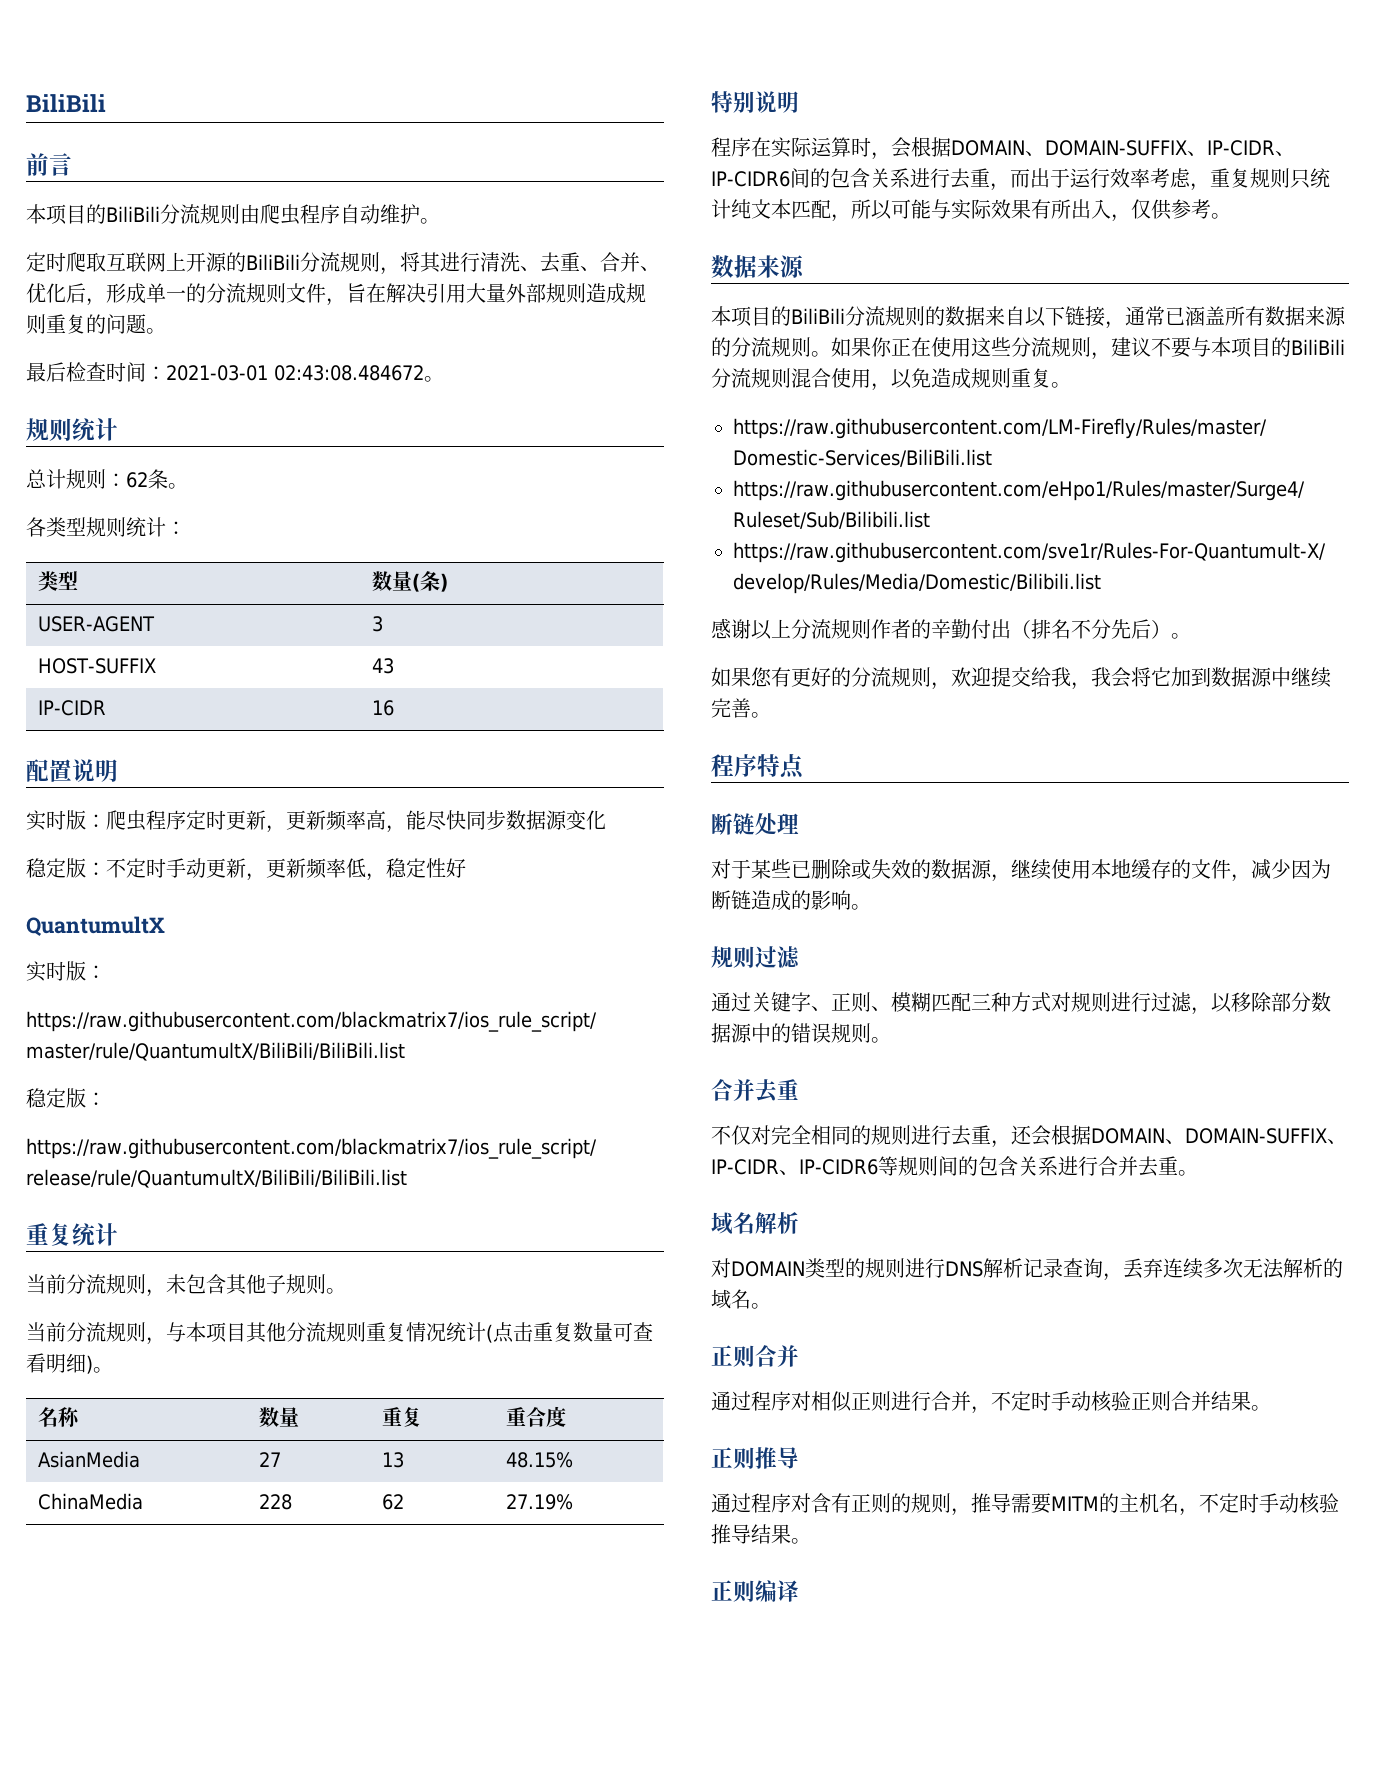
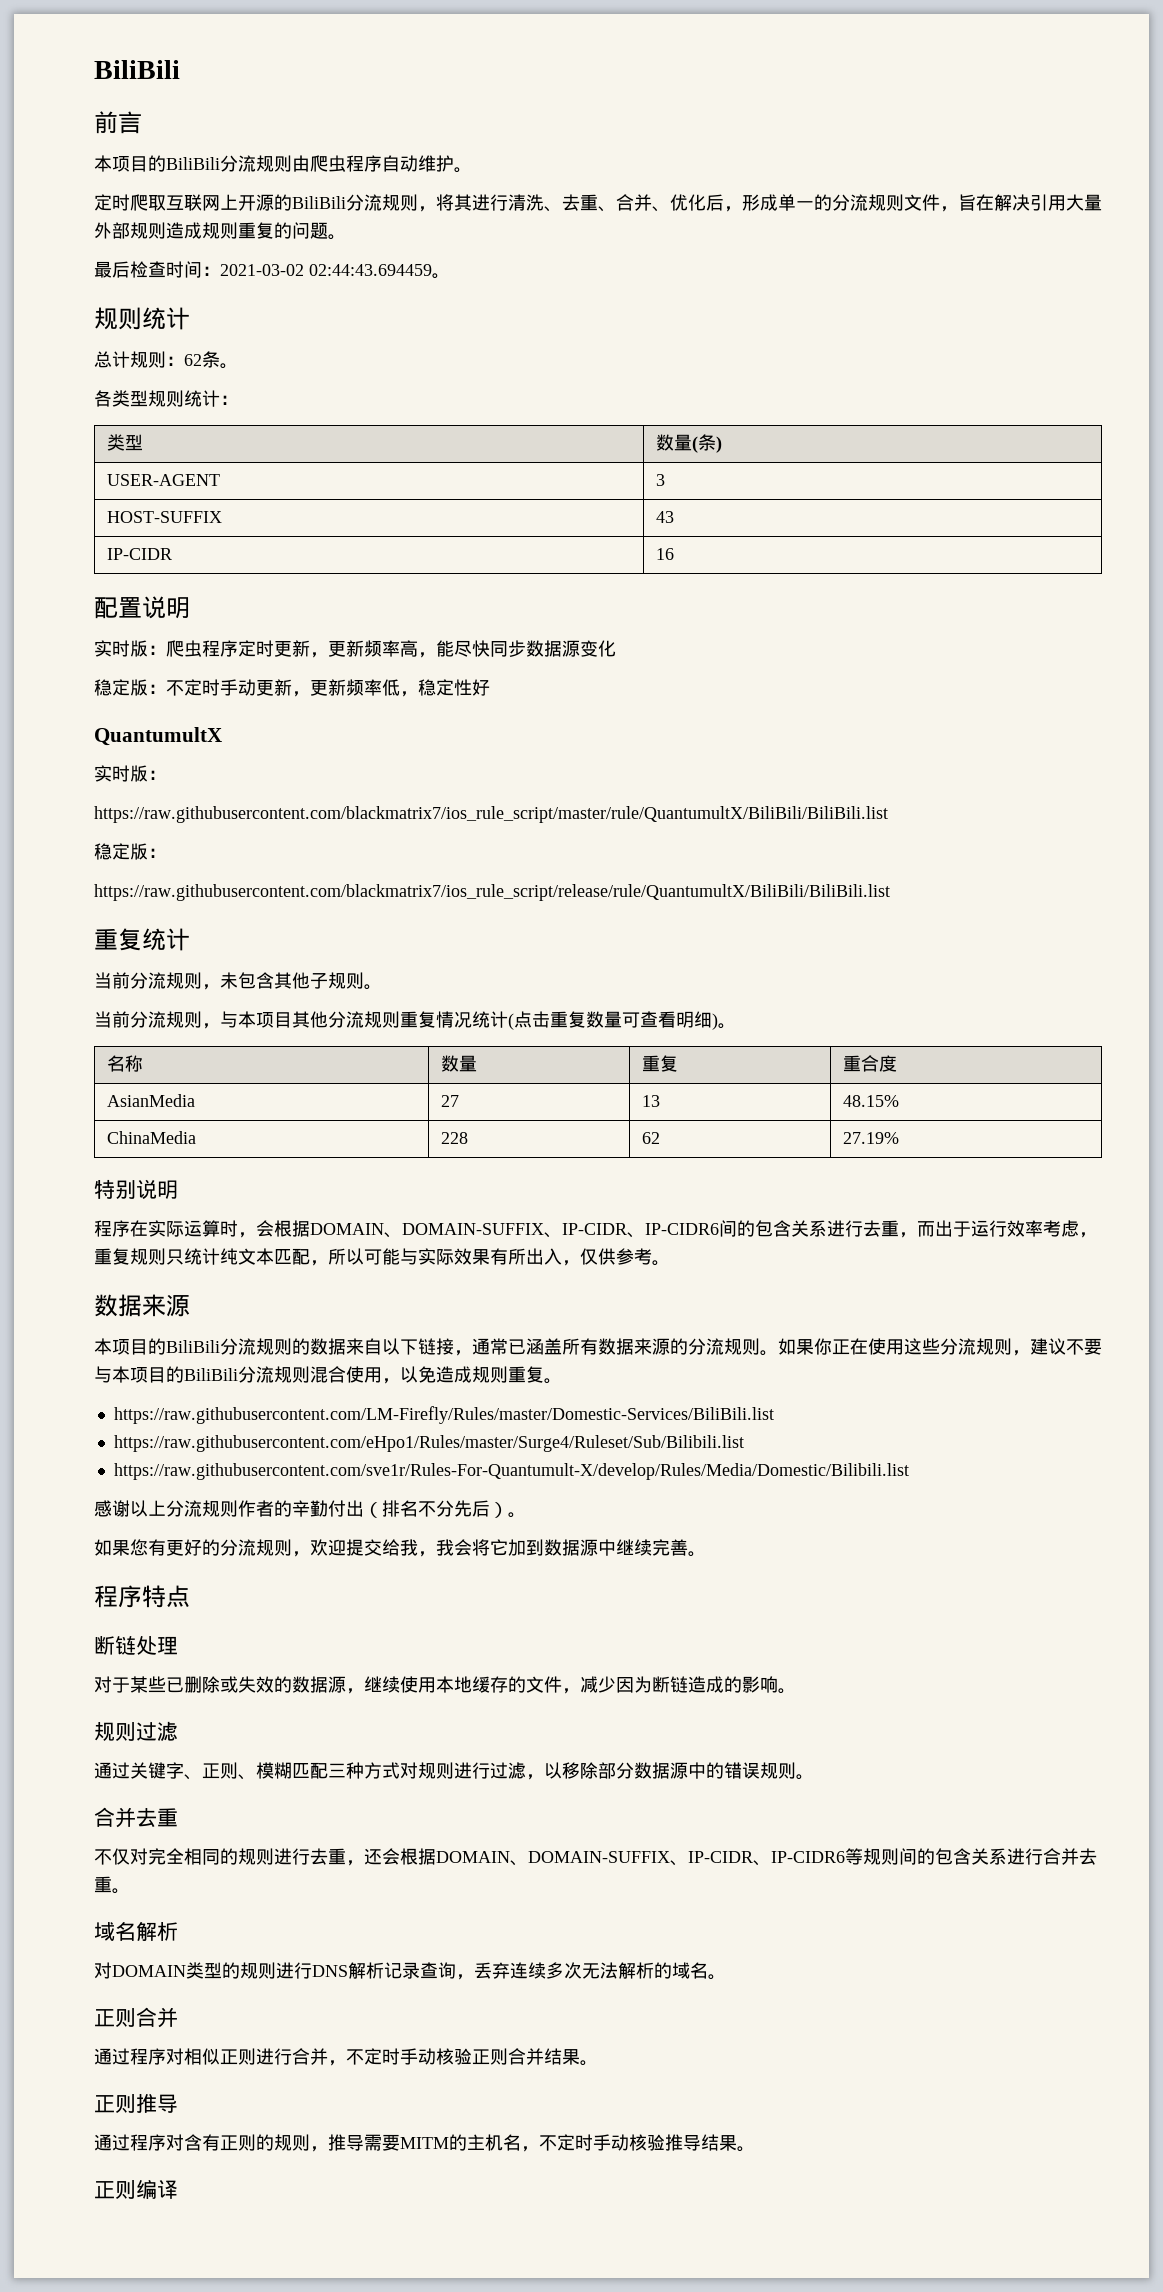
[166,365,424,381] 2021-03-01 02:43:08.484672 -> [220,264,432,276] 2021-03-02 02:44:43.694459

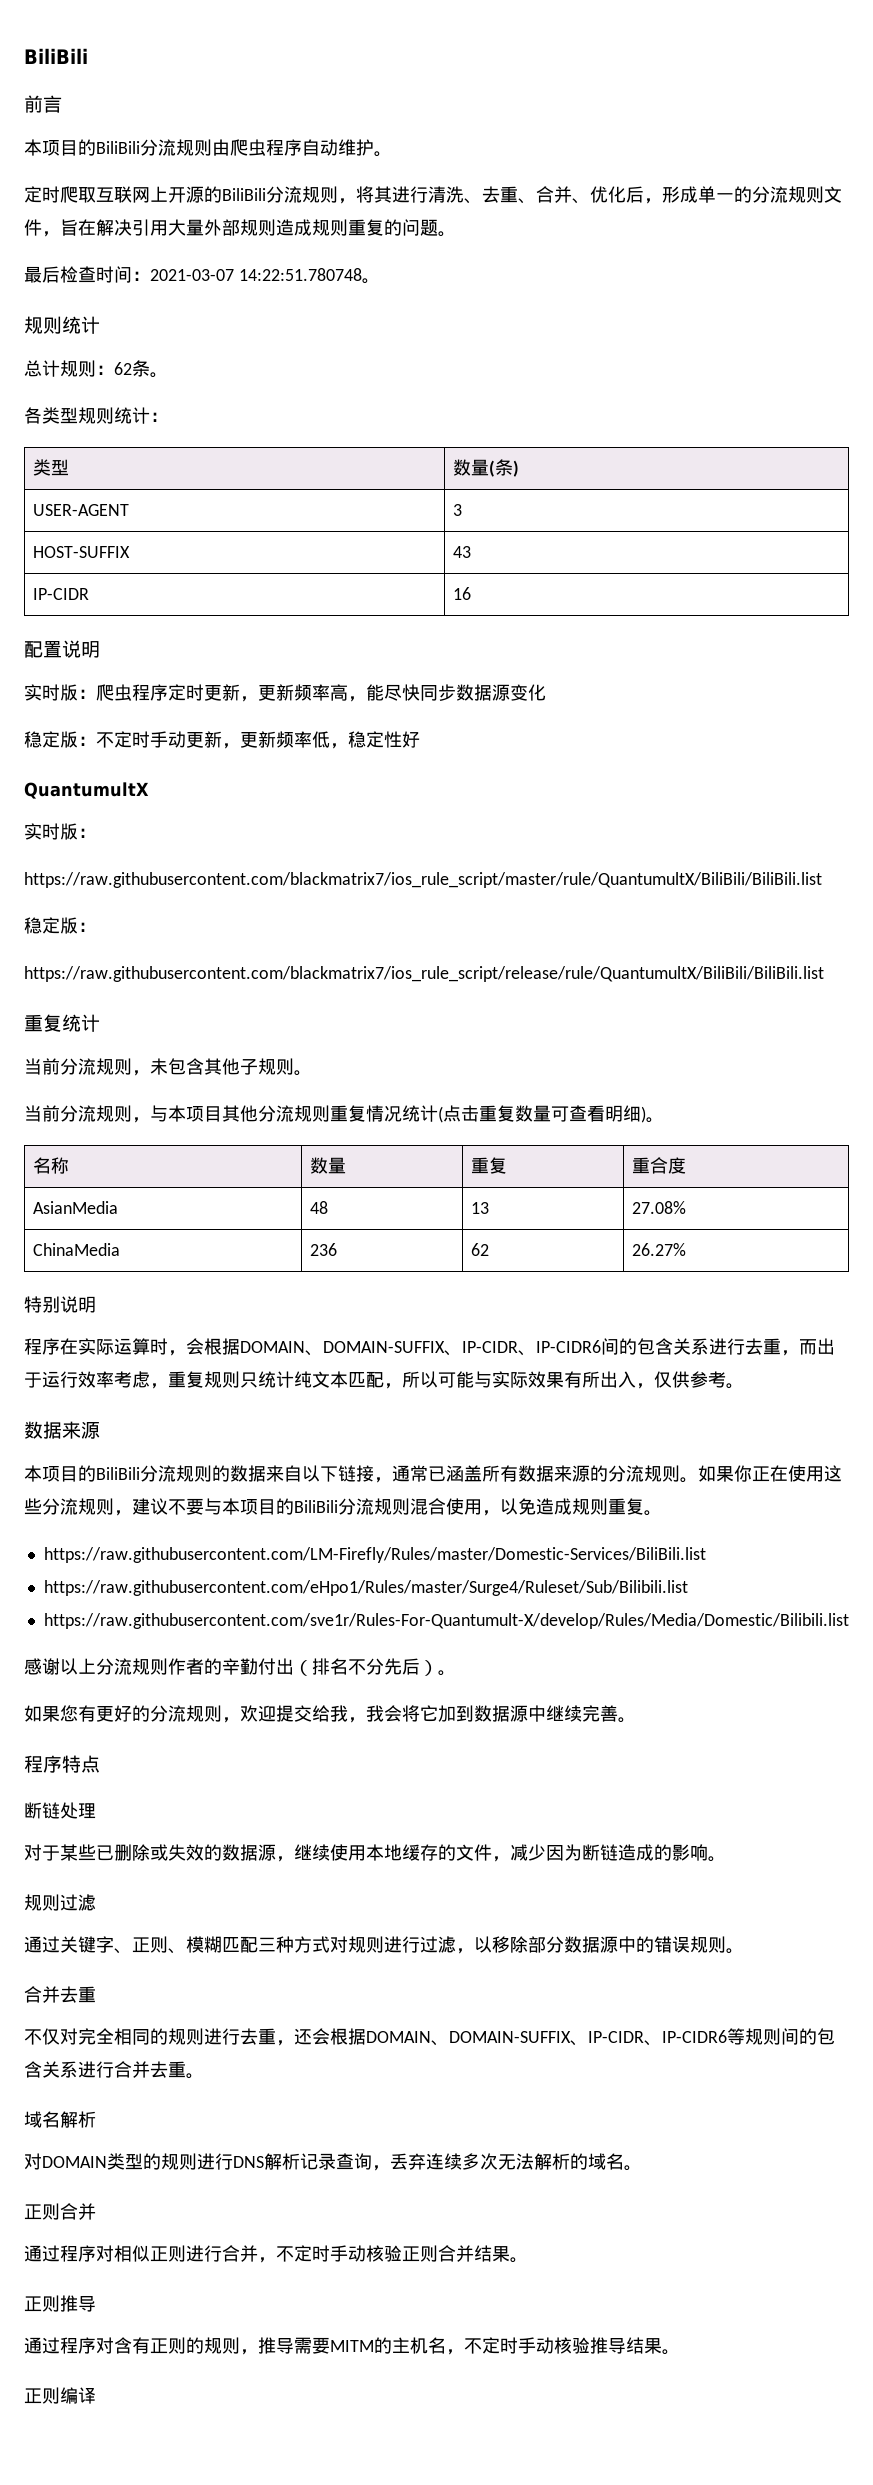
[220,264,432,276] 2021-03-02 02:44:43.694459 -> [150,268,362,281] 2021-03-07 14:22:51.780748
[441,1095,460,1107] 27 -> [310,1201,329,1214] 48
[843,1095,900,1107] 48.15% -> [632,1201,687,1214] 27.08%
[441,1132,469,1144] 228 -> [310,1243,338,1256] 236
[843,1132,900,1144] 27.19% -> [632,1243,687,1256] 26.27%

